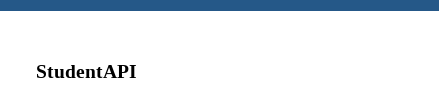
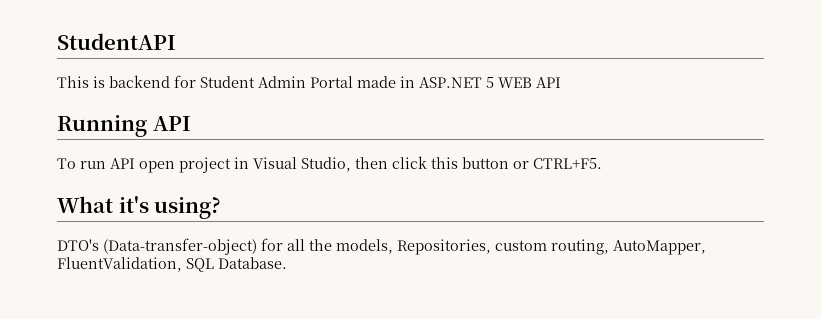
(137, 71) none -> [57,75,561,88] [57,115,191,137] [57,156,602,173] [57,196,222,219] [57,238,706,255] [57,257,287,272] // This is backend for Student Admin Portal made in ASP.NET 5 WEB API // Running API // To run API open project in Visual Studio, then click this button or CTRL+F5. // What it's using? // DTO's (Data-transfer-object) for all the models, Repositories, custom routing, AutoMapper, FluentValidation, SQL Database.

